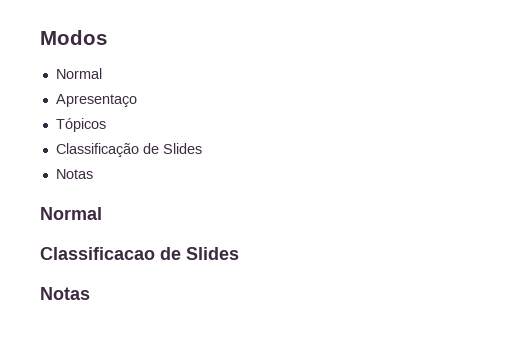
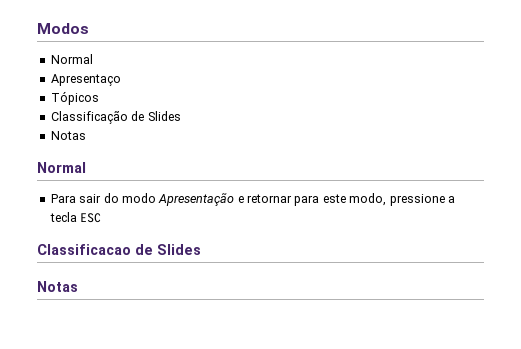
(102, 213) none -> [50,193,455,206] [49,212,102,223] // Para sair do modo Apresentação e retornar para este modo, pressione a tecla ESC

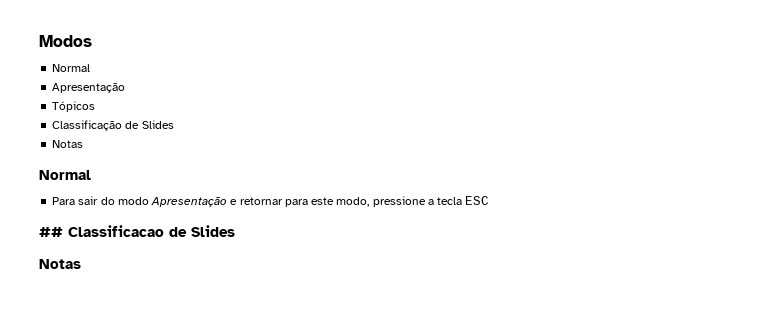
[50,74,121,86] Apresentaço -> [52,83,126,93] Apresentação
(102, 218) none -> [39,227,63,237] ##

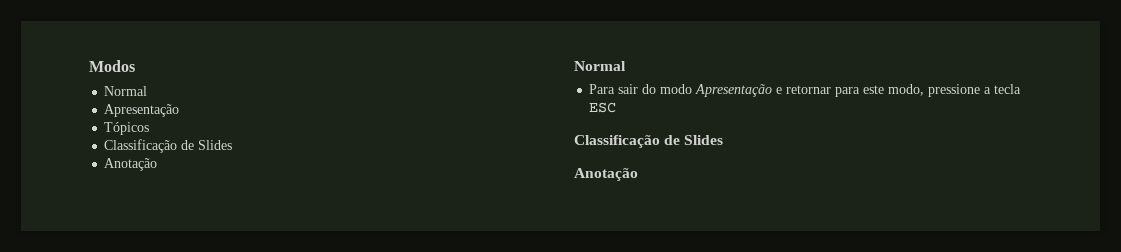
[52,140,84,148] Notas -> [104,158,158,171] Anotação
[39,225,235,237] [39,259,81,269] ## Classificacao de Slides // Notas -> [574,135,724,148] [574,168,638,181] Classificação de Slides // Anotação

